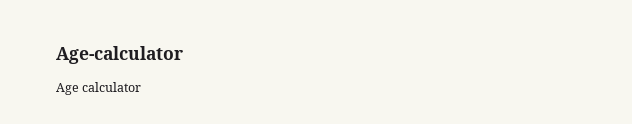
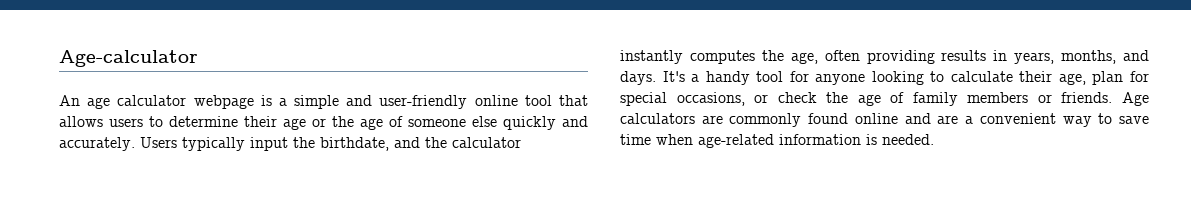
[56,82,142,95] Age calculator -> [59,95,588,109] [59,116,588,130] [59,137,521,151] [620,50,1149,64] [620,71,1149,85] [620,92,1149,106] [620,113,1149,127] [620,134,934,148] An age calculator webpage is a simple and user-friendly online tool that allows users to determine their age or the age of someone else quickly and accurately. Users typically input the birthdate, and the calculator instantly computes the age, often providing results in years, months, and days. It's a handy tool for anyone looking to calculate their age, plan for special occasions, or check the age of family members or friends. Age calculators are commonly found online and are a convenient way to save time when age-related information is needed.

